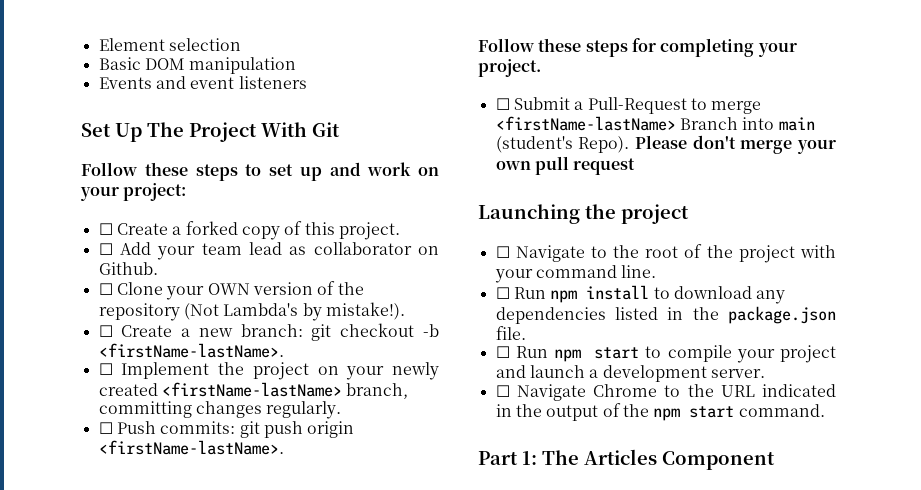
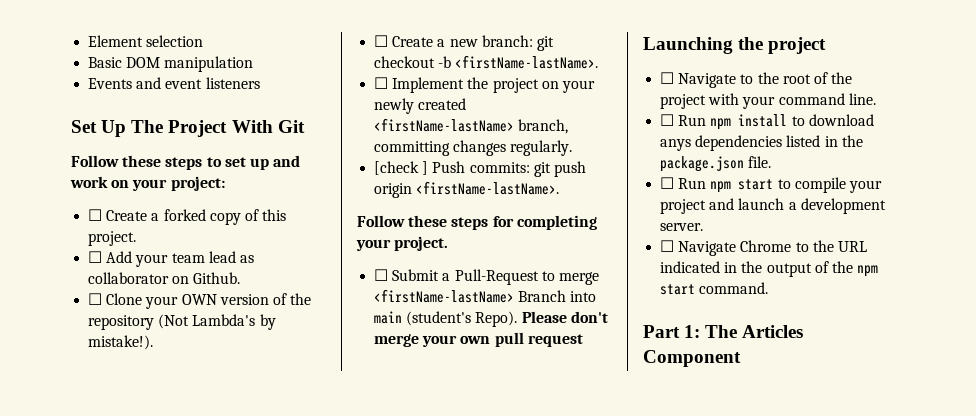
[98,422,113,434] ☐ -> [374,161,429,175] [check ]
[756,290,786,304] any -> [660,139,692,151] anys

